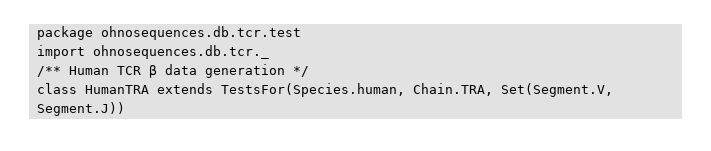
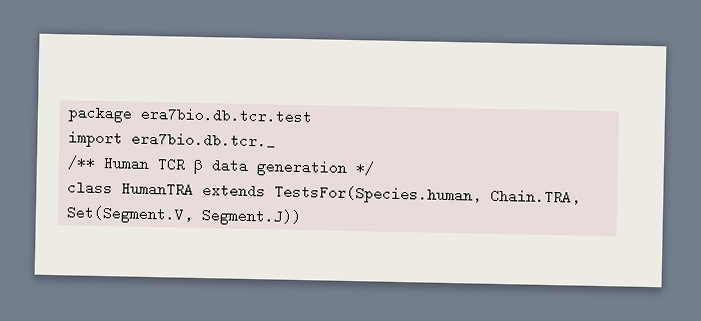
[100,26,301,40] ohnosequences.db.tcr.test -> [139,106,313,125] era7bio.db.tcr.test
[92,45,269,59] ohnosequences.db.tcr._ -> [130,131,276,149] era7bio.db.tcr._

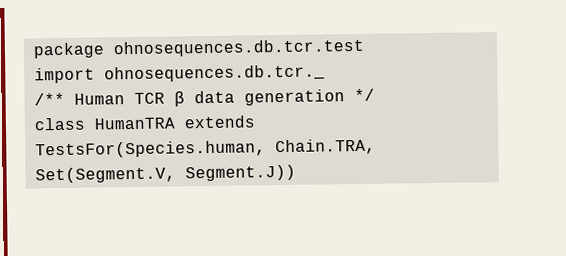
[139,106,313,125] era7bio.db.tcr.test -> [112,38,365,58] ohnosequences.db.tcr.test
[130,131,276,149] era7bio.db.tcr._ -> [103,64,325,83] ohnosequences.db.tcr._

